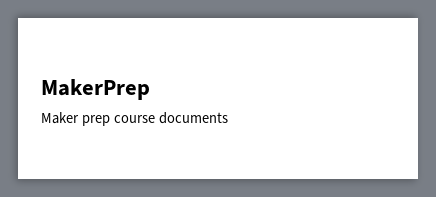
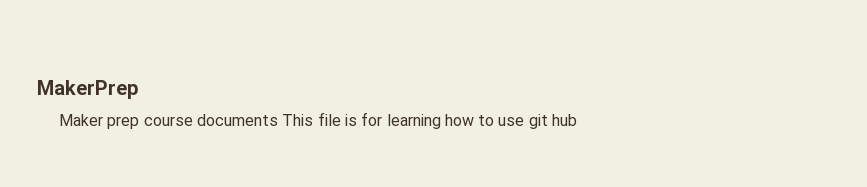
(228, 118) none -> [282,112,578,129] This file is for learning how to use git hub

